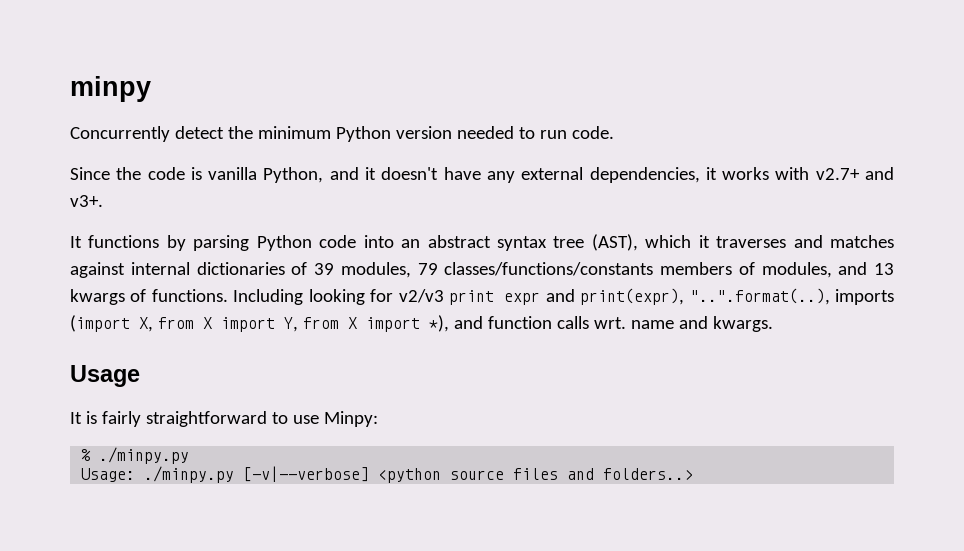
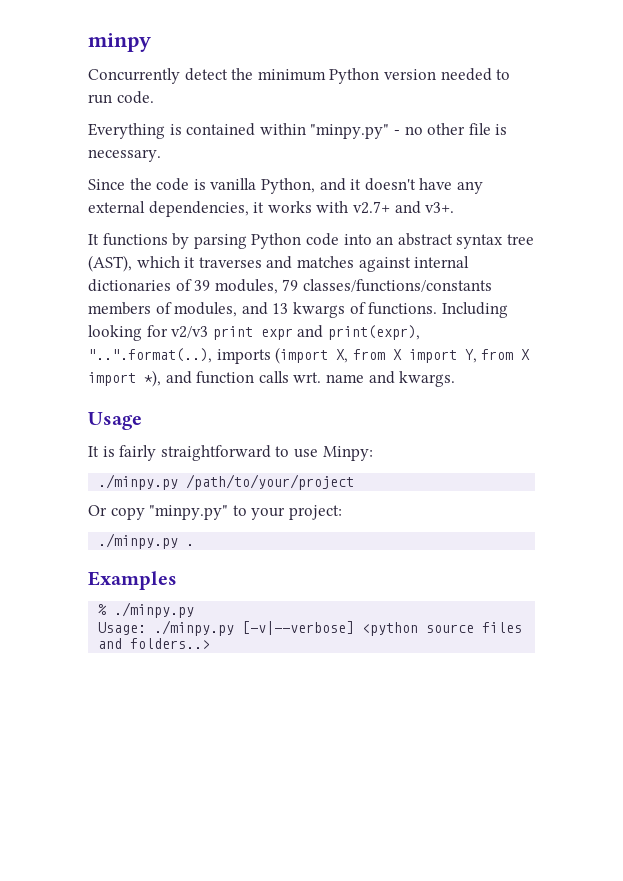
(614, 132) none -> [88,123,508,139] [88,149,161,162] // Everything is contained within "minpy.py" - no other file is necessary.
(378, 419) none -> [98,474,355,490] [88,505,342,520] [98,533,195,549] [88,571,177,590] // ./minpy.py /path/to/your/project // Or copy "minpy.py" to your project: // ./minpy.py . // Examples

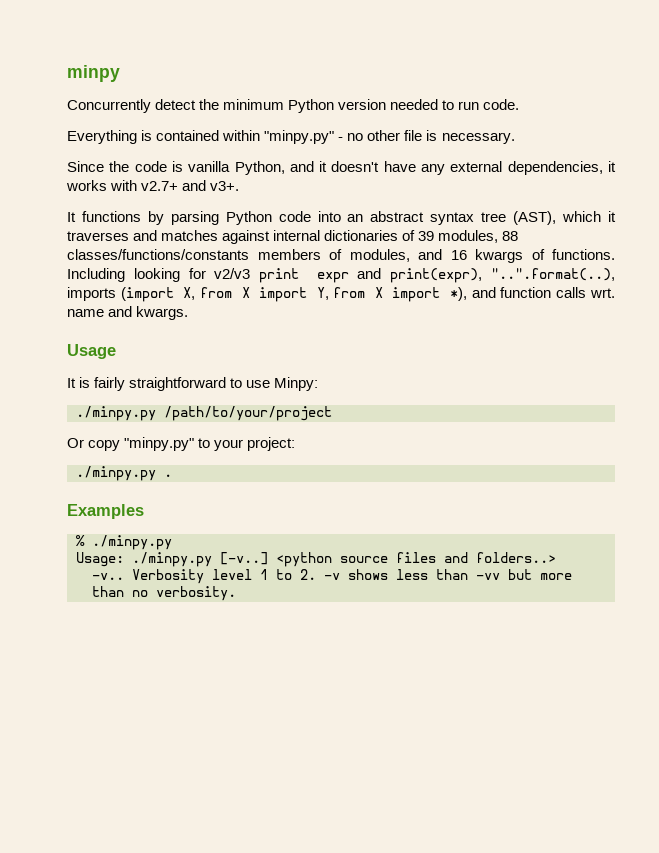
[282,279,299,291] 79 -> [502,231,519,241] 88
[272,303,289,314] 13 -> [450,250,467,260] 16
[242,621,355,635] [-v|--verbose] -> [220,552,268,565] [-v..]
(211, 643) none -> [92,569,572,584] [92,586,236,601] // -v.. Verbosity level 1 to 2. -v shows less than -vv but more than no verbosity.

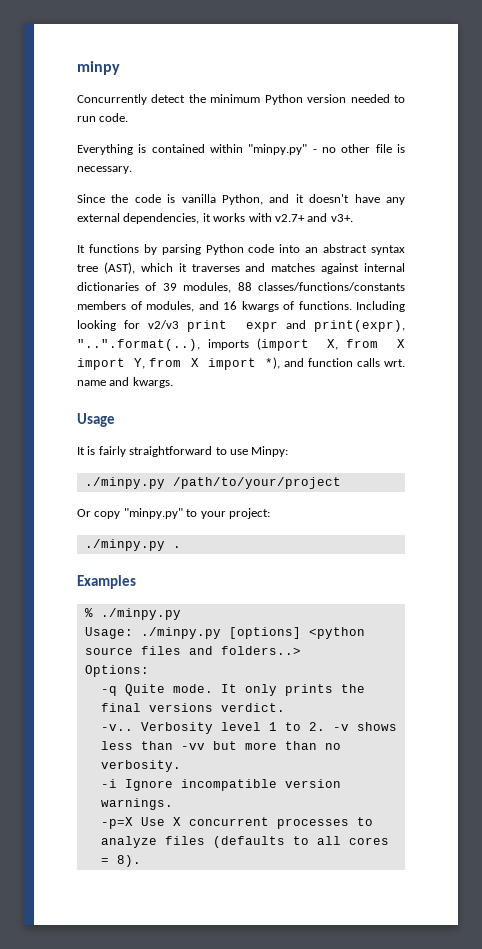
[220,552,268,565] [-v..] -> [228,627,301,639] [options]
(556, 557) none -> [84,665,149,677] [100,684,365,696] [100,703,285,712] // Options: // -q Quite mode. It only prints the final versions verdict.
(236, 593) none -> [100,779,341,791] [100,798,173,810] [100,817,373,829] [100,836,389,848] [100,855,141,867] // -i Ignore incompatible version warnings. // -p=X Use X concurrent processes to analyze files (defaults to all cores = 8).

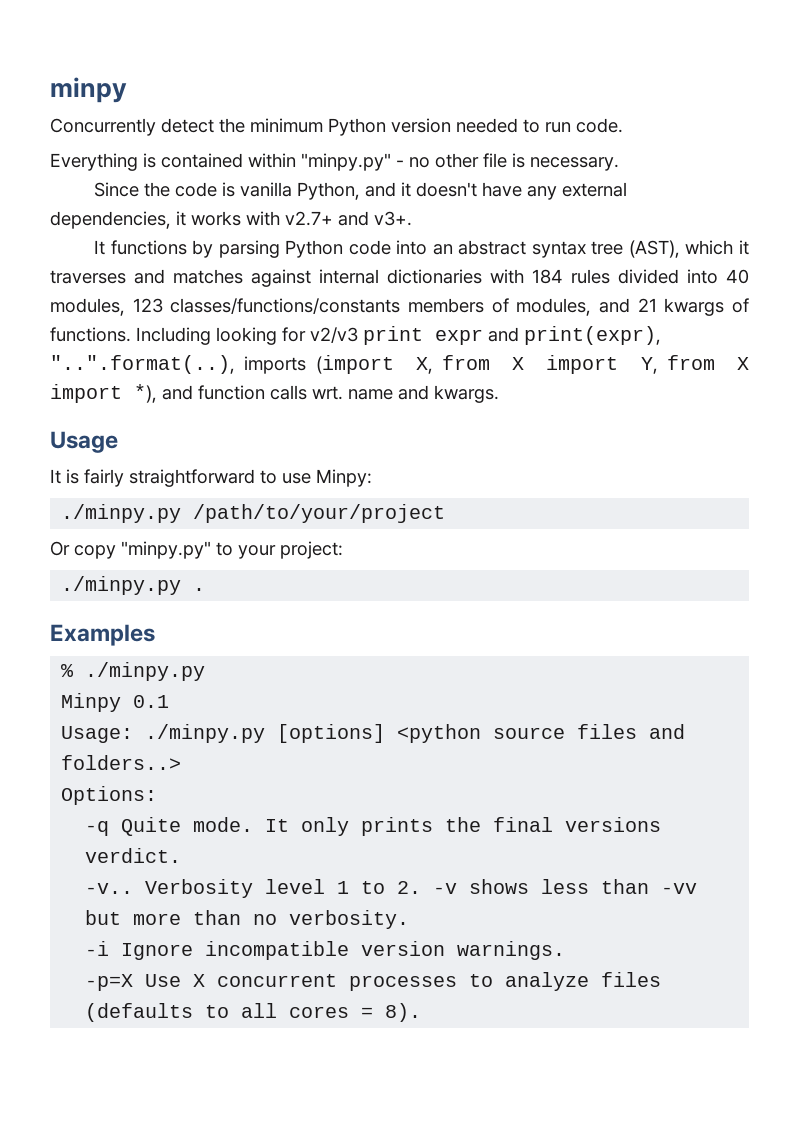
[145,282,252,293] of 39 modules, 88 -> [490,269,749,284] [50,298,163,316] with 184 rules divided into 40 modules, 123
[223,301,237,310] 16 -> [637,298,657,312] 21
(181, 614) none -> [61,693,170,712] // Minpy 0.1

